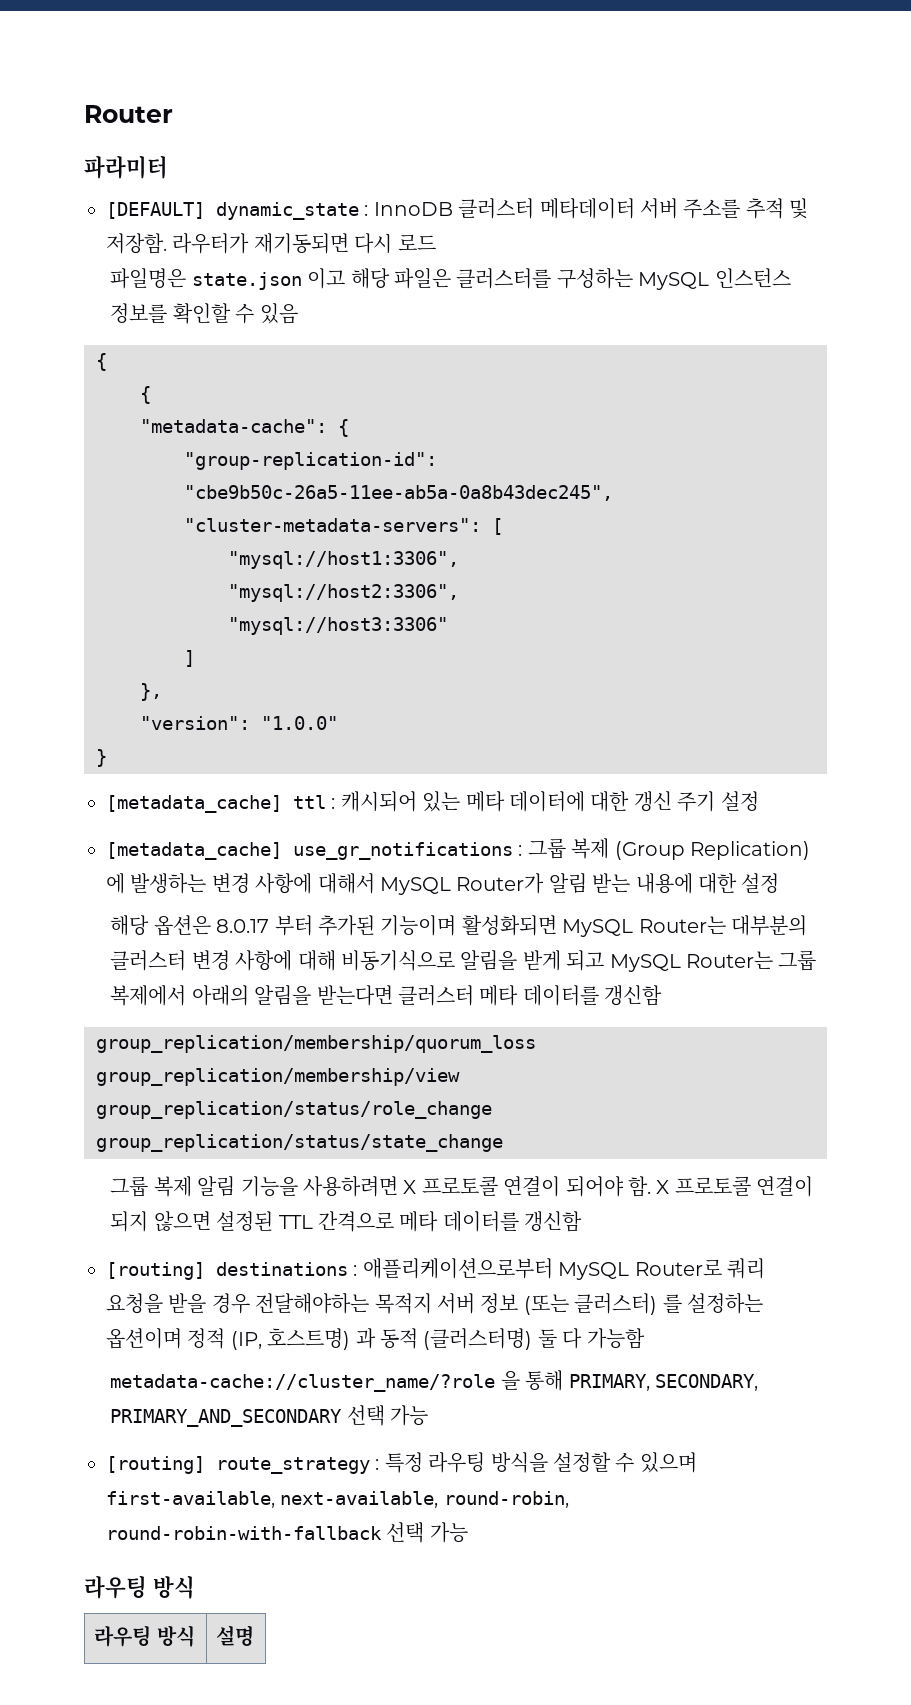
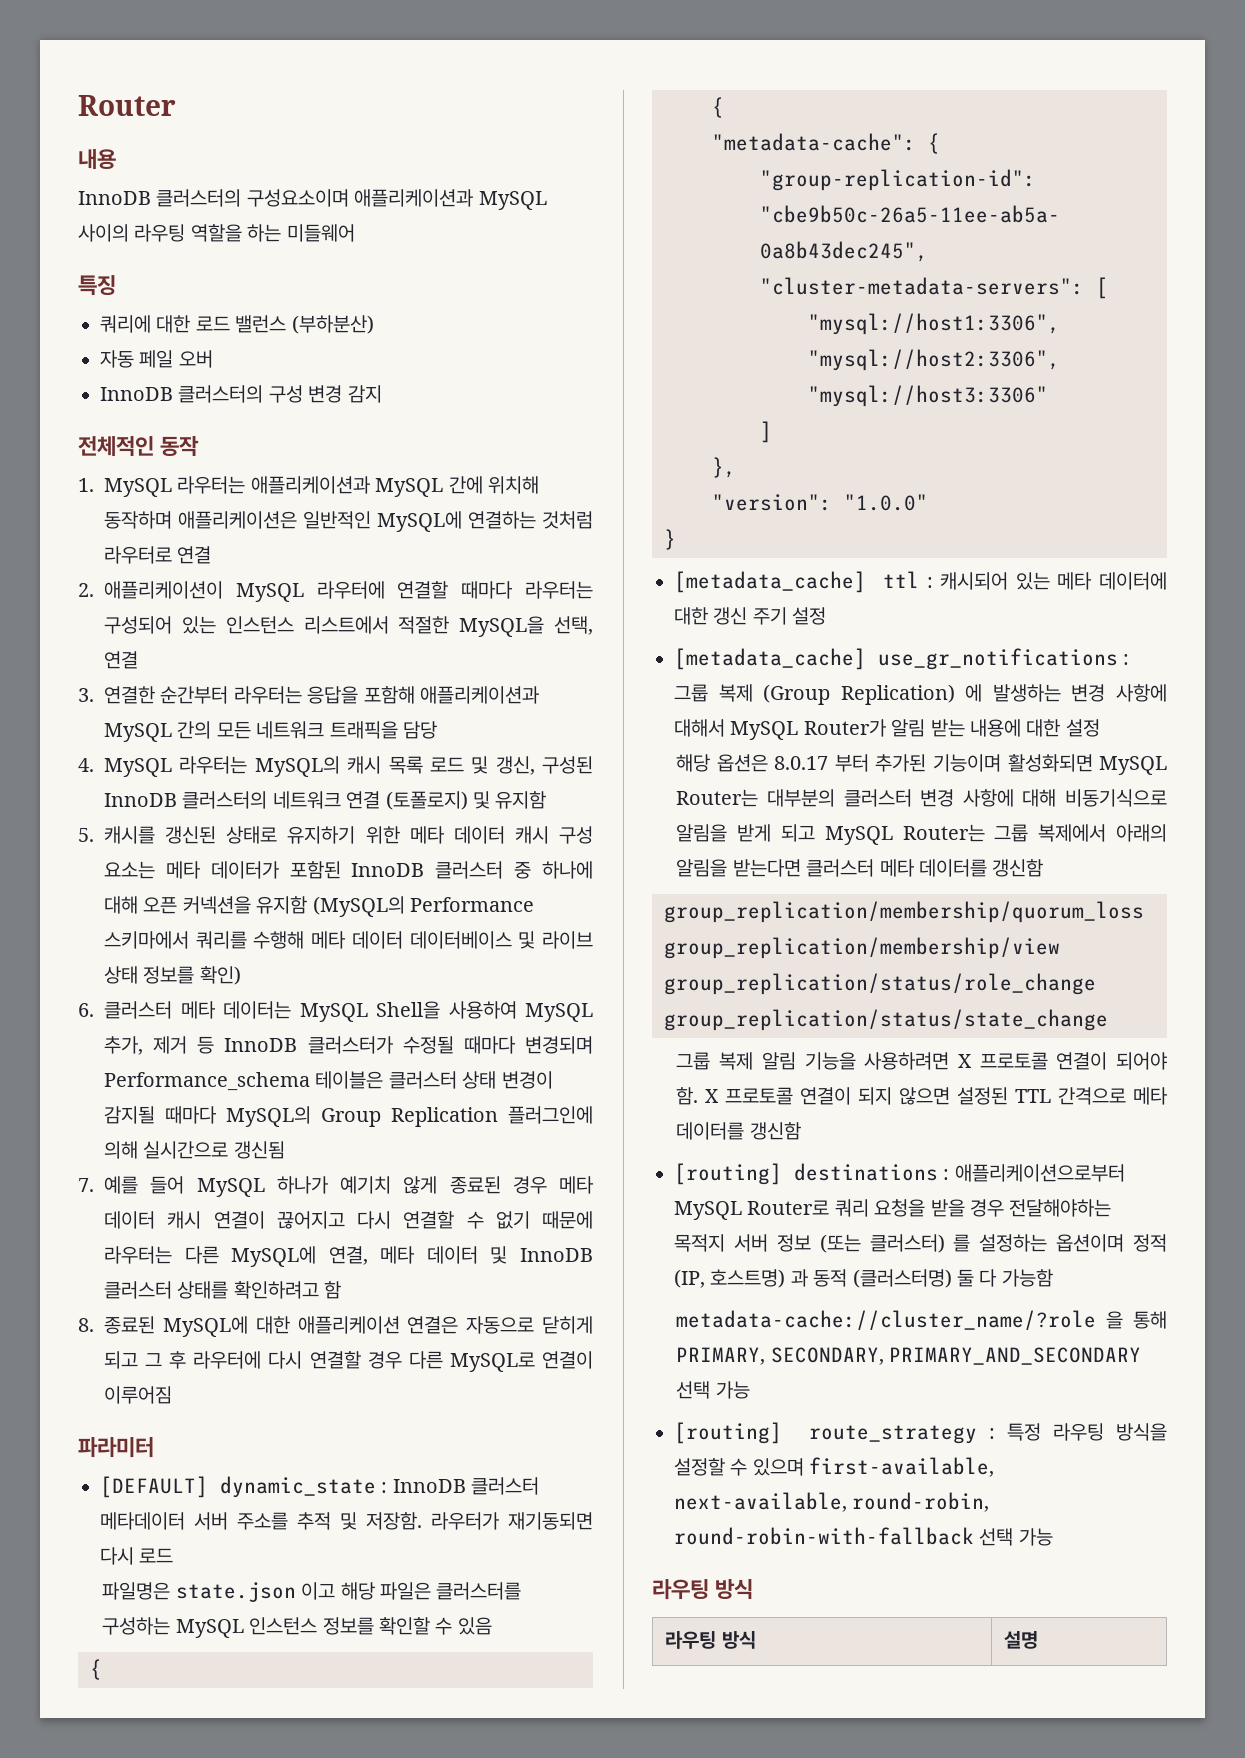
(173, 114) none -> [78,149,116,170] [78,189,547,210] [78,224,355,242] [78,275,116,296] [100,315,374,334] [100,350,213,368] [100,385,382,403] [78,436,200,457] [78,476,539,497] [104,511,593,532] [104,546,212,564] [78,581,593,602] [104,616,593,637] [104,651,138,669] [78,686,539,704] [104,721,437,742] [78,756,593,777] [104,791,547,810] [78,826,593,844] [104,861,593,879] [104,896,534,917] [104,931,593,949] [104,966,241,985] [78,1001,593,1022] [104,1036,593,1055] [104,1071,553,1091] [104,1106,593,1127] [104,1141,285,1159] [78,1176,594,1197] [104,1211,593,1229] [104,1246,593,1267] [104,1281,342,1299] [78,1316,593,1337] [104,1351,593,1372] [104,1386,172,1404] // 내용 // InnoDB 클러스터의 구성요소이며 애플리케이션과 MySQL 사이의 라우팅 역할을 하는 미들웨어 // 특징 // 쿼리에 대한 로드 밸런스 (부하분산) // 자동 페일 오버 // InnoDB 클러스터의 구성 변경 감지 // 전체적인 동작 // 1. MySQL 라우터는 애플리케이션과 MySQL 간에 위치해 동작하며 애플리케이션은 일반적인 MySQL에 연결하는 것처럼 라우터로 연결 // 2. 애플리케이션이 MySQL 라우터에 연결할 때마다 라우터는 구성되어 있는 인스턴스 리스트에서 적절한 MySQL을 선택, 연결 // 3. 연결한 순간부터 라우터는 응답을 포함해 애플리케이션과 MySQL 간의 모든 네트워크 트래픽을 담당 // 4. MySQL 라우터는 MySQL의 캐시 목록 로드 및 갱신, 구성된 InnoDB 클러스터의 네트워크 연결 (토폴로지) 및 유지함 // 5. 캐시를 갱신된 상태로 유지하기 위한 메타 데이터 캐시 구성 요소는 메타 데이터가 포함된 InnoDB 클러스터 중 하나에 대해 오픈 커넥션을 유지함 (MySQL의 Performance 스키마에서 쿼리를 수행해 메타 데이터 데이터베이스 및 라이브 상태 정보를 확인) // 6. 클러스터 메타 데이터는 MySQL Shell을 사용하여 MySQL 추가, 제거 등 InnoDB 클러스터가 수정될 때마다 변경되며 Performance_schema 테이블은 클러스터 상태 변경이 감지될 때마다 MySQL의 Group Replication 플러그인에 의해 실시간으로 갱신됨 // 7. 예를 들어 MySQL 하나가 예기치 않게 종료된 경우 메타 데이터 캐시 연결이 끊어지고 다시 연결할 수 없기 때문에 라우터는 다른 MySQL에 연결, 메타 데이터 및 InnoDB 클러스터 상태를 확인하려고 함 // 8. 종료된 MySQL에 대한 애플리케이션 연결은 자동으로 닫히게 되고 그 후 라우터에 다시 연결할 경우 다른 MySQL로 연결이 이루어짐

